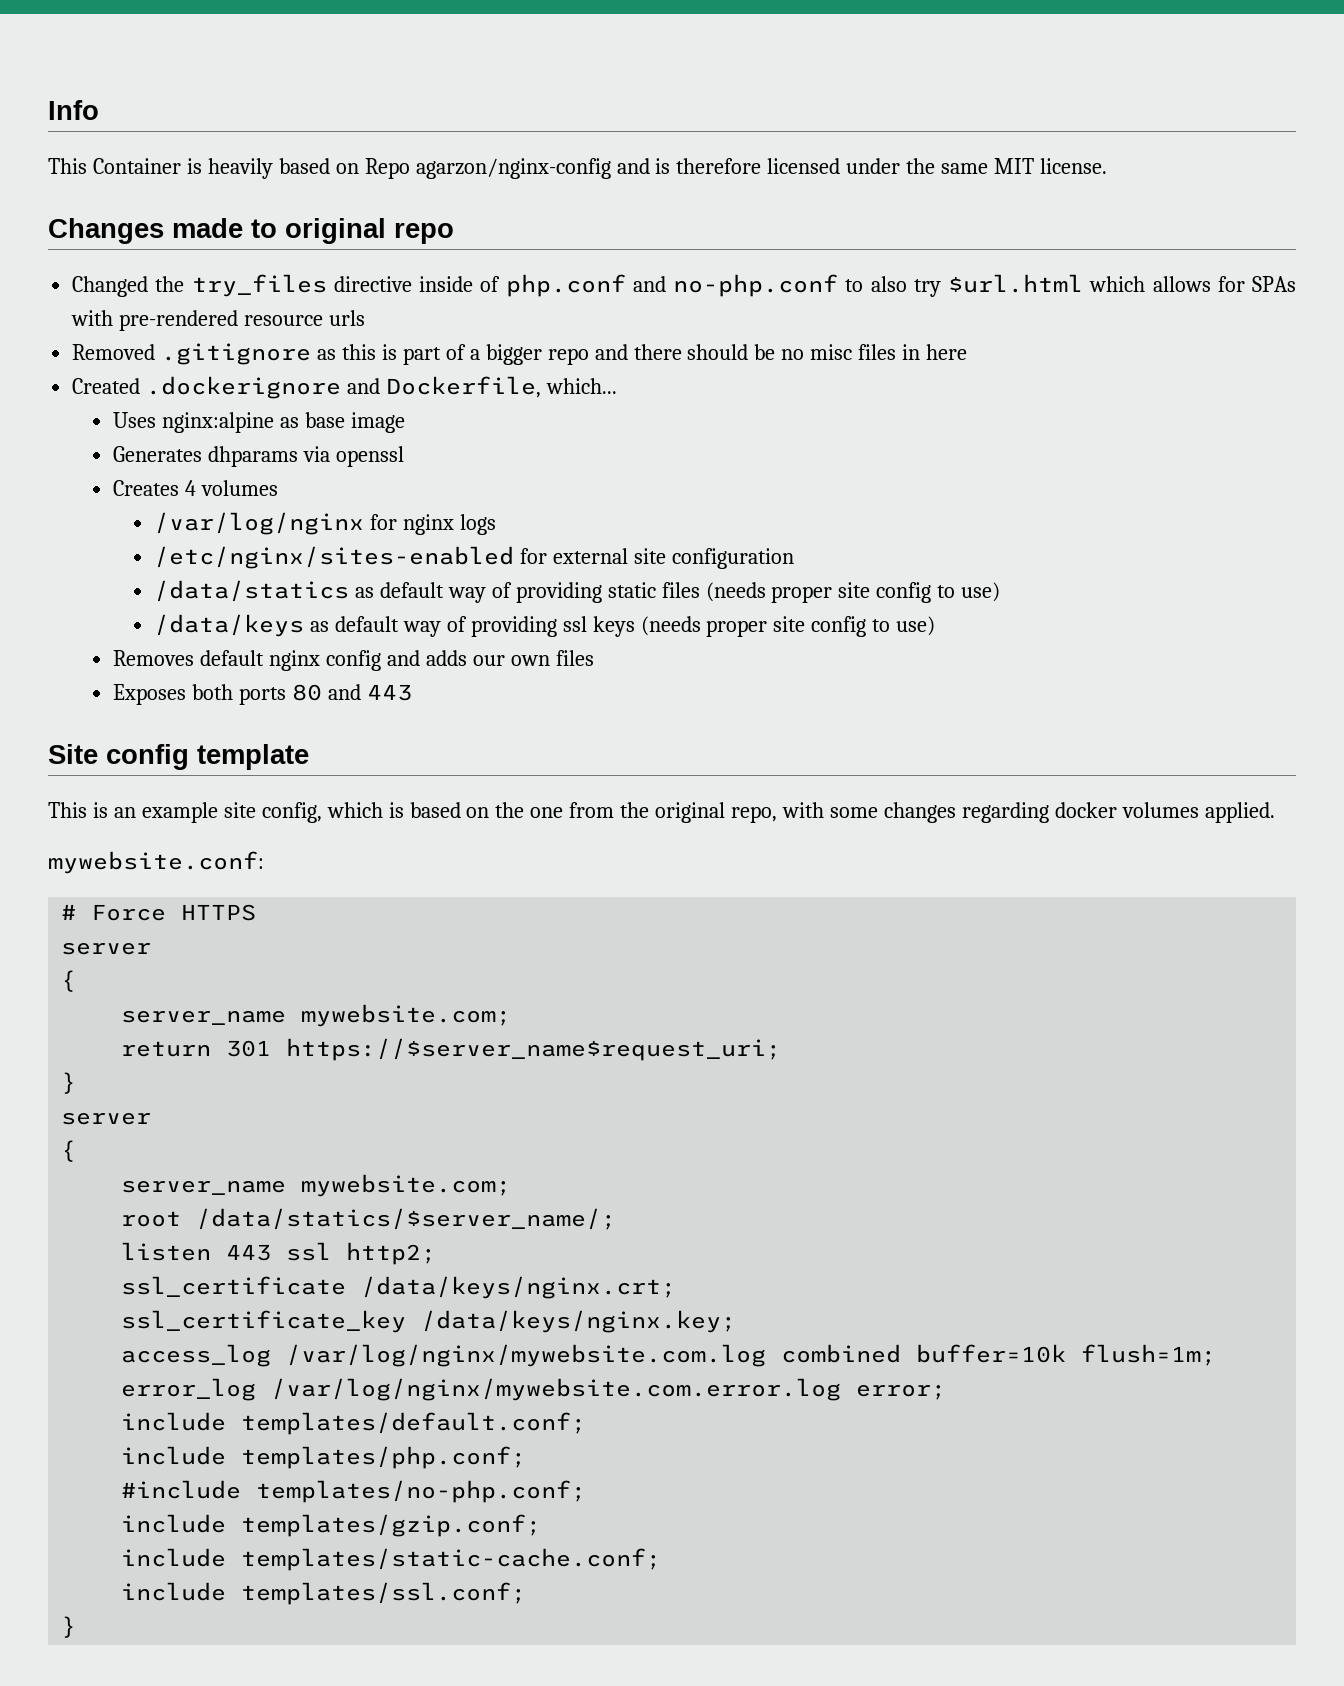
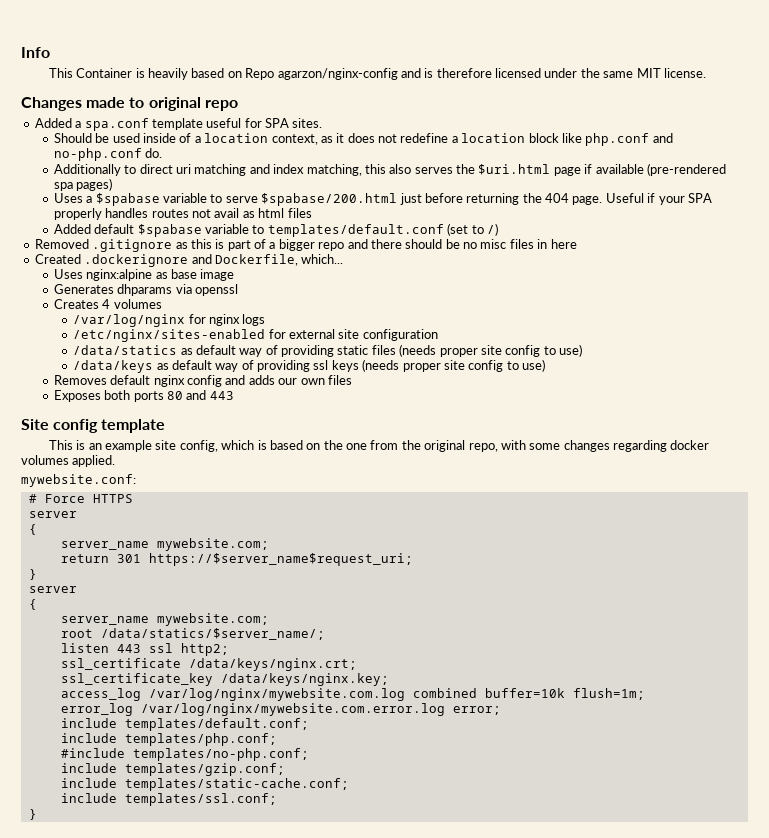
[72,274,1296,297] [71,310,366,331] Changed the try_files directive inside of php.conf and no-php.conf to also try $url.html which allows for SPAs with pre-rendered resource urls -> [34,118,323,131] [53,133,673,146] [53,148,163,161] [53,163,726,176] [53,178,113,191] [53,193,712,206] [53,208,312,220] [53,223,498,237] Added a spa.conf template useful for SPA sites. // Should be used inside of a location context, as it does not redefine a location block like php.conf and no-php.conf do. // Additionally to direct uri matching and index matching, this also serves the $uri.html page if available (pre-rendered spa pages) // Uses a $spabase variable to serve $spabase/200.html just before returning the 404 page. Useful if your SPA properly handles routes not avail as html files // Added default $spabase variable to templates/default.conf (set to /)

